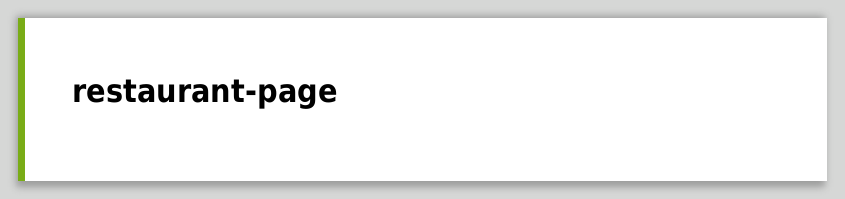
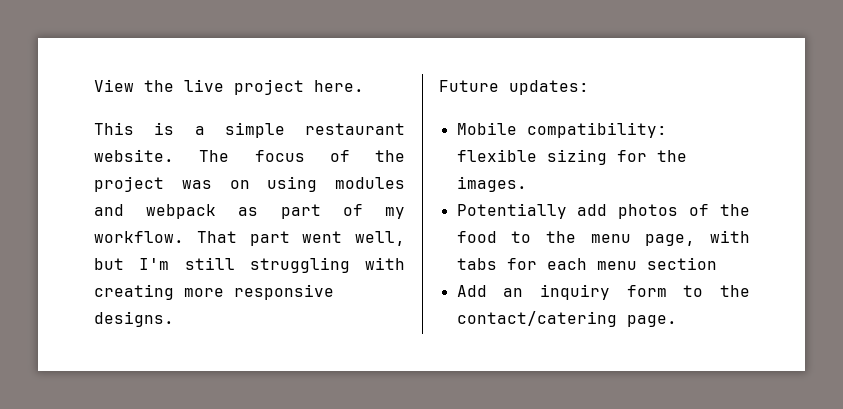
[72,79,338,109] restaurant-page -> [94,79,364,95] [94,122,405,138] [94,149,405,162] [94,176,405,192] [94,204,405,219] [94,231,405,246] [94,257,405,273] [94,284,334,300] [94,311,174,327] [439,80,589,95] [456,122,667,138] [456,149,687,165] [456,176,527,192] [456,203,750,219] [456,230,750,246] [456,257,717,270] [456,284,750,300] [456,311,677,327] View the live project here. // This is a simple restaurant website. The focus of the project was on using modules and webpack as part of my workflow. That part went well, but I'm still struggling with creating more responsive designs. // Future updates: // Mobile compatibility: flexible sizing for the images. // Potentially add photos of the food to the menu page, with tabs for each menu section // Add an inquiry form to the contact/catering page.

